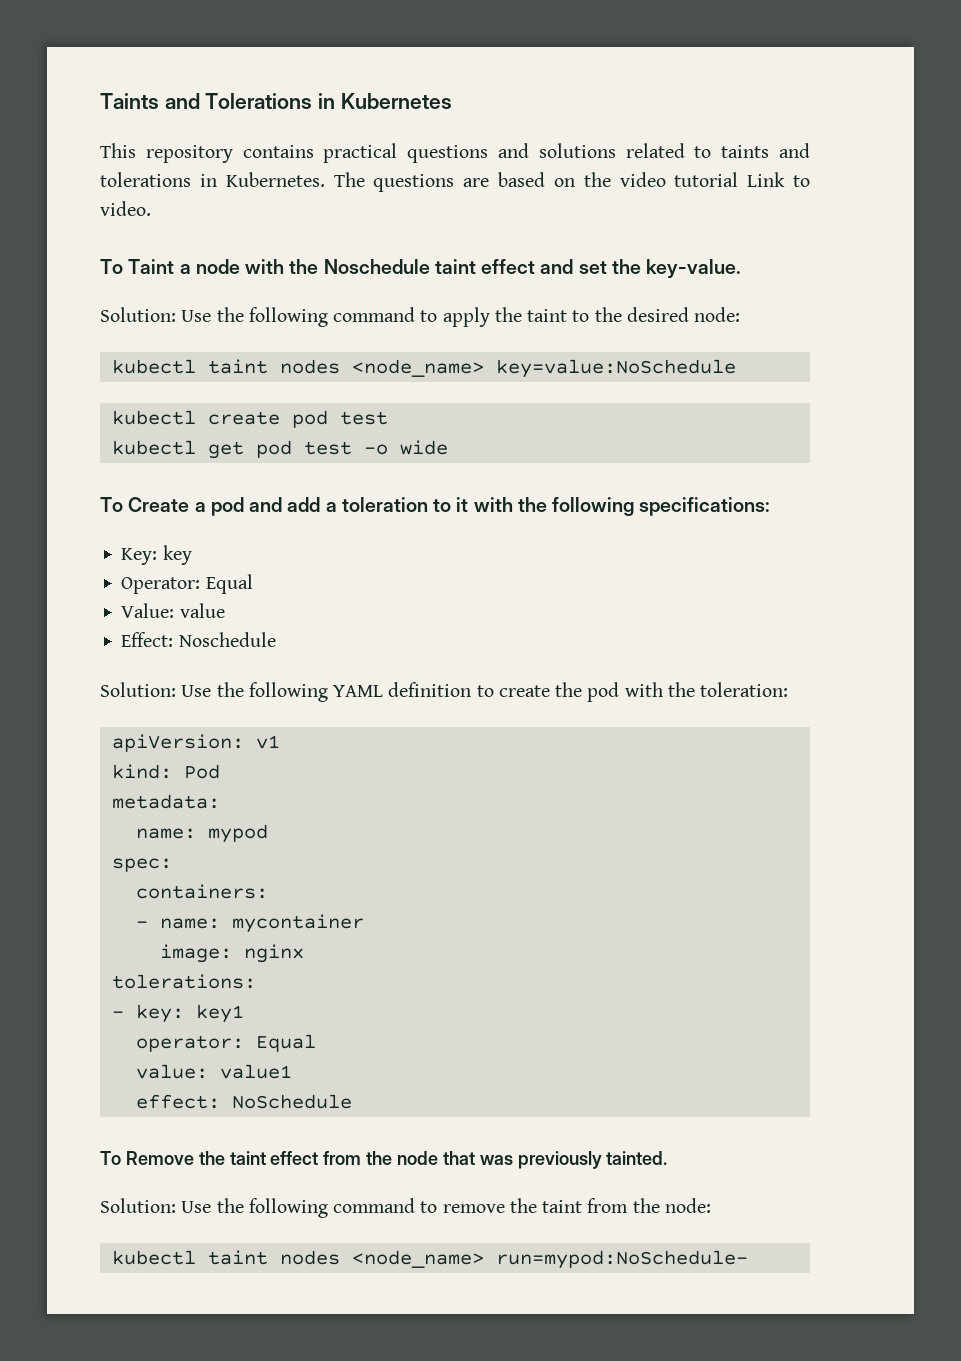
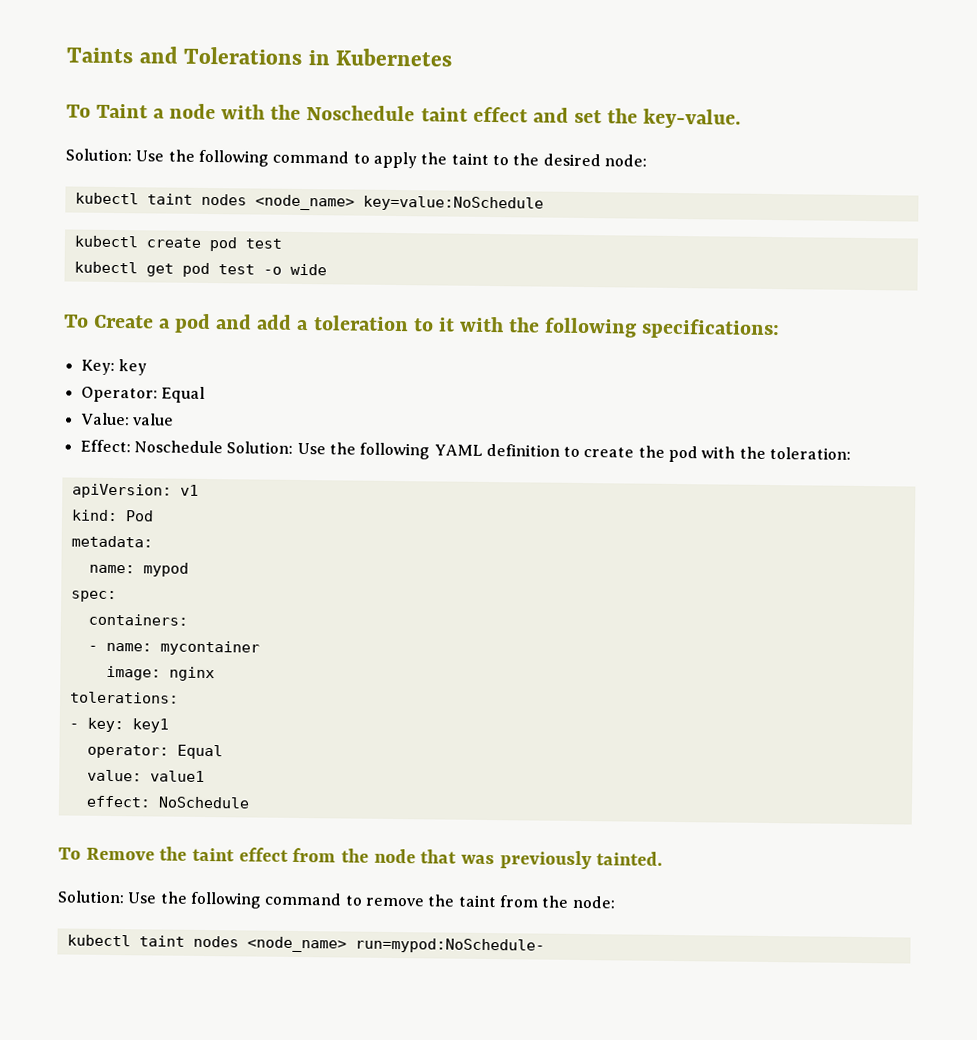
[100,143,810,163] [100,172,810,192] [100,201,151,216] // This repository contains practical questions and solutions related to taints and tolerations in Kubernetes. The questions are based on the video tutorial Link to video. -> (454, 57) none
(276, 639) // -> (223, 447) none

